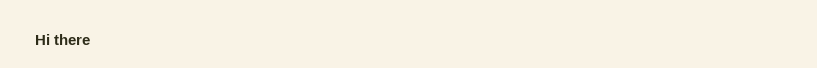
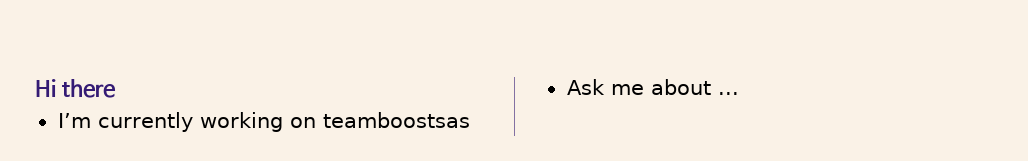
(91, 39) none -> [57,112,470,132] [566,79,739,95] // I’m currently working on teamboostsas // Ask me about ...

